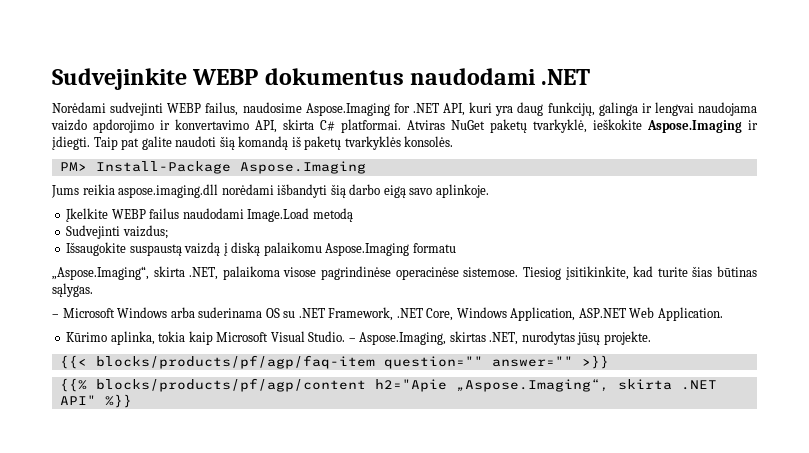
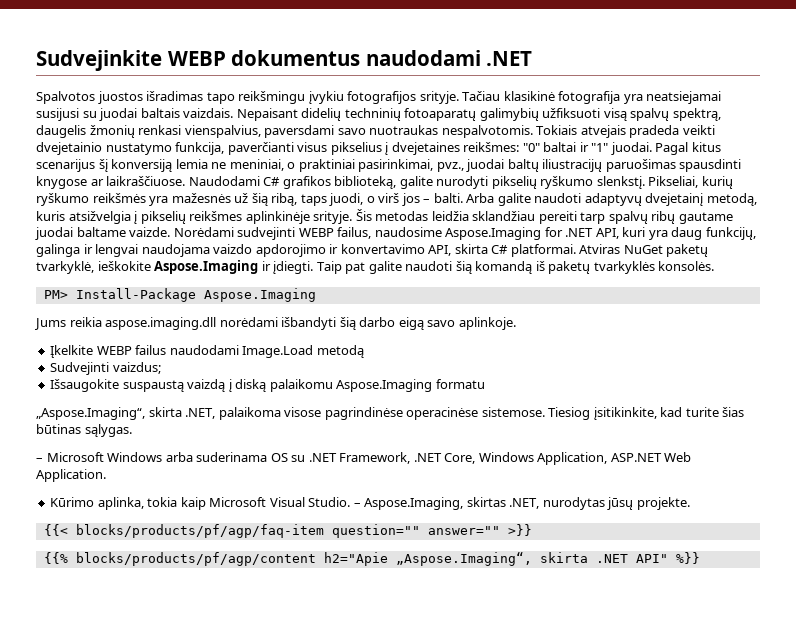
(591, 77) none -> [36,91,722,104] [36,108,721,121] [36,125,715,138] [36,142,721,155] [36,159,742,172] [36,176,733,189] [36,193,757,206] [36,209,733,224] [35,227,171,240] Spalvotos juostos išradimas tapo reikšmingu įvykiu fotografijos srityje. Tačiau klasikinė fotografija yra neatsiejamai susijusi su juodai baltais vaizdais. Nepaisant didelių techninių fotoaparatų galimybių užfiksuoti visą spalvų spektrą, daugelis žmonių renkasi vienspalvius, paversdami savo nuotraukas nespalvotomis. Tokiais atvejais pradeda veikti dvejetainio nustatymo funkcija, paverčianti visus pikselius į dvejetaines reikšmes: "0" baltai ir "1" juodai. Pagal kitus scenarijus šį konversiją lemia ne meniniai, o praktiniai pasirinkimai, pvz., juodai baltų iliustracijų paruošimas spausdinti knygose ar laikraščiuose. Naudodami C# grafikos biblioteką, galite nurodyti pikselių ryškumo slenkstį. Pikseliai, kurių ryškumo reikšmės yra mažesnės už šią ribą, taps juodi, o virš jos – balti. Arba galite naudoti adaptyvų dvejetainį metodą, kuris atsižvelgia į pikselių reikšmes aplinkinėje srityje. Šis metodas leidžia sklandžiau pereiti tarp spalvų ribų gautame juodai baltame vaizde.

